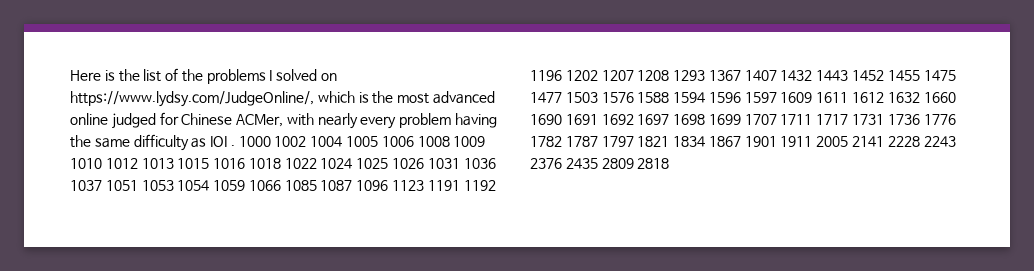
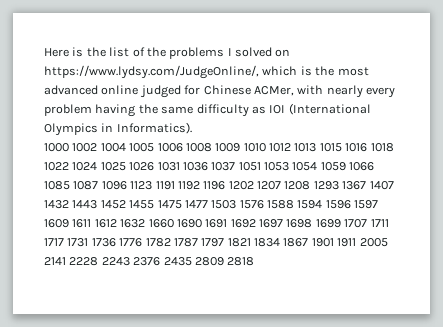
[230,145,235,146] . -> [288,103,371,115] [44,122,192,136] (International Olympics in Informatics). //

